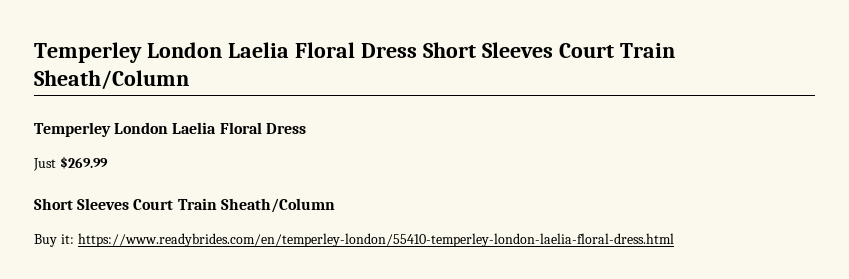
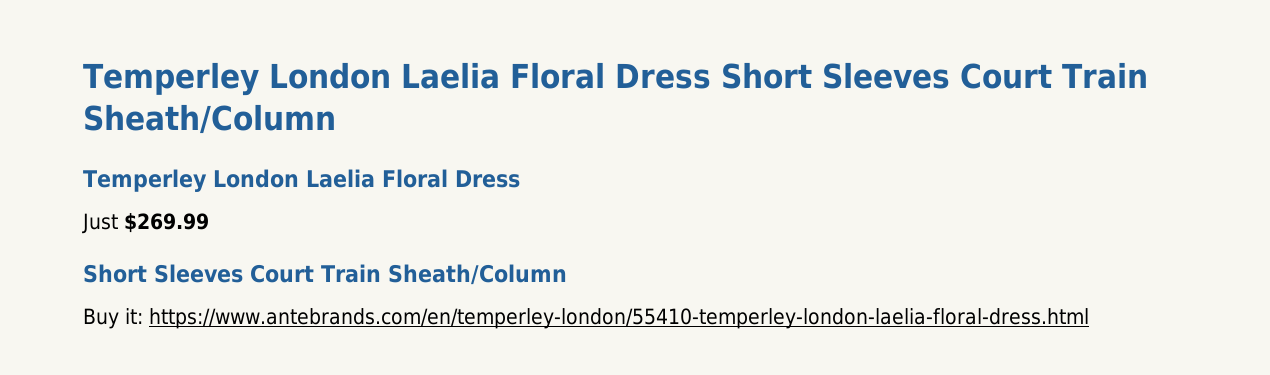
[77,233,674,247] https://www.readybrides.com/en/temperley-london/55410-temperley-london-laelia-floral-dress.html -> [149,308,1089,329] https://www.antebrands.com/en/temperley-london/55410-temperley-london-laelia-floral-dress.html

